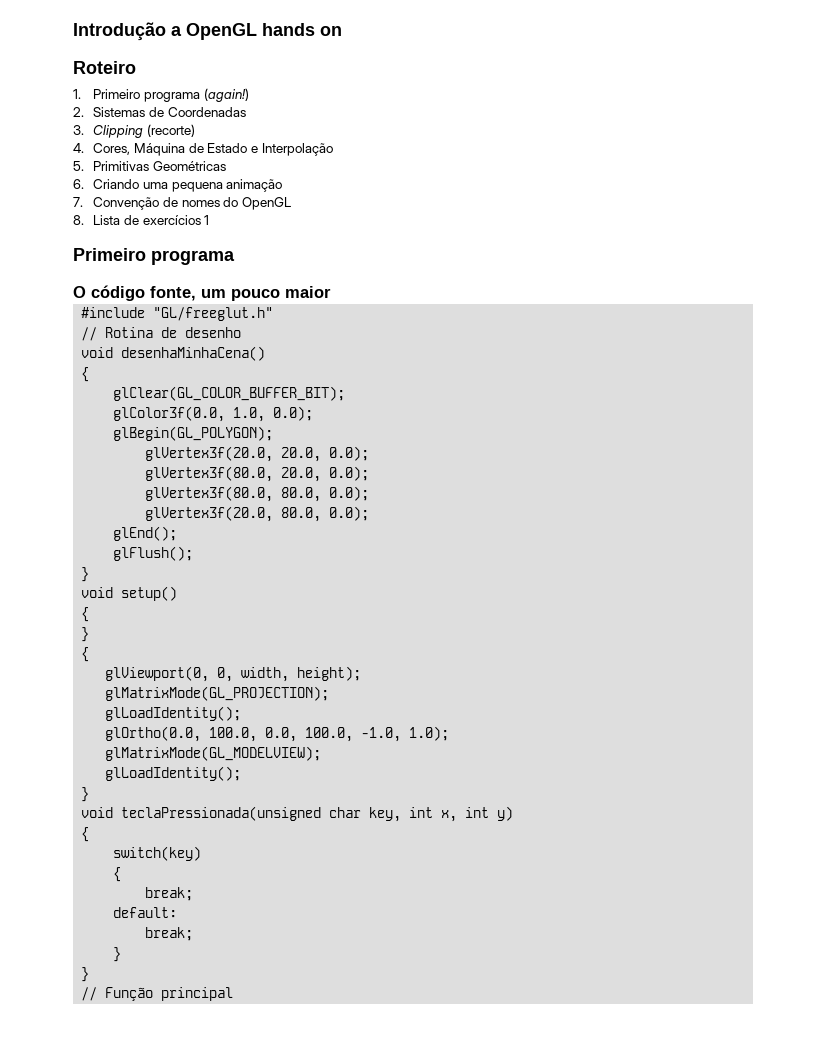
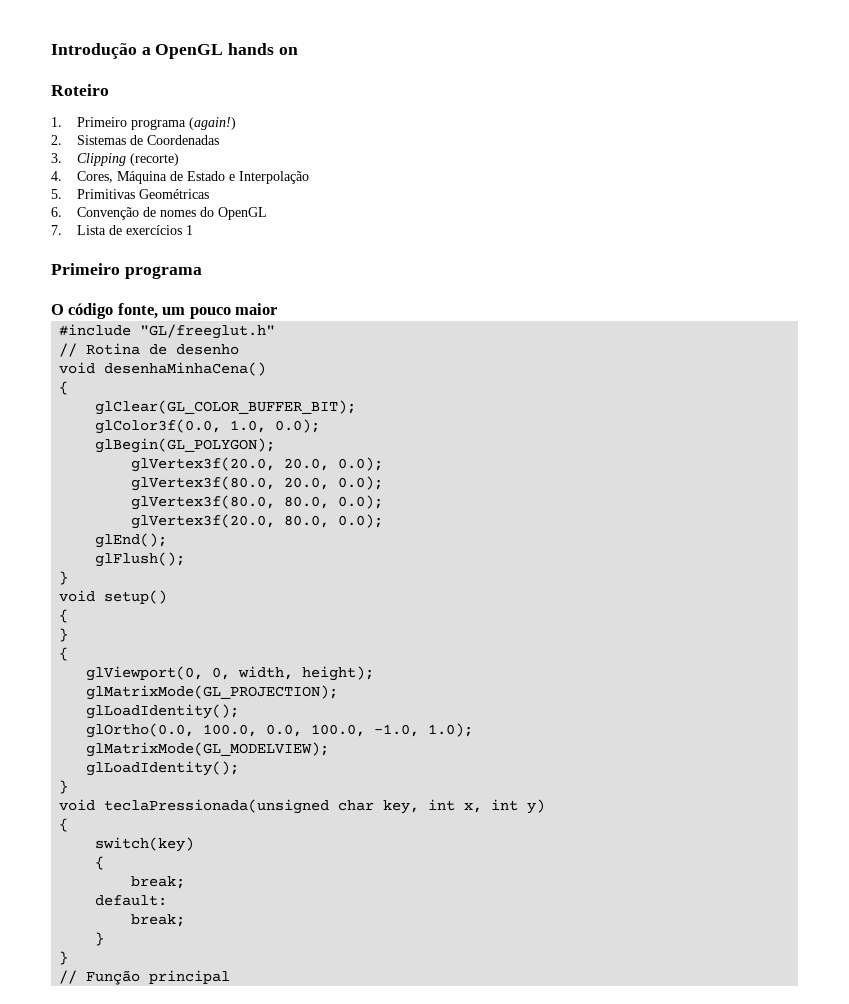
[93,179,283,192] [73,197,83,207] Criando uma pequena animação // 7. -> (62, 212) none
[73,215,84,225] 8. -> [51,225,62,235] 7.

